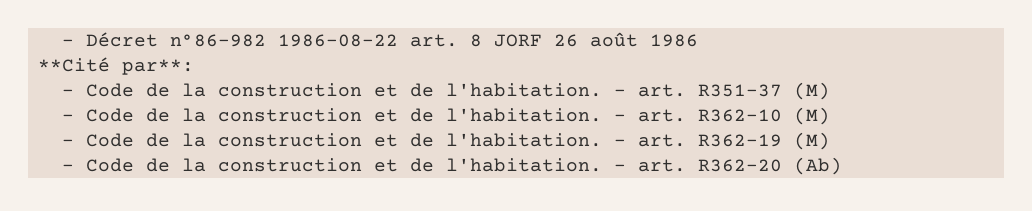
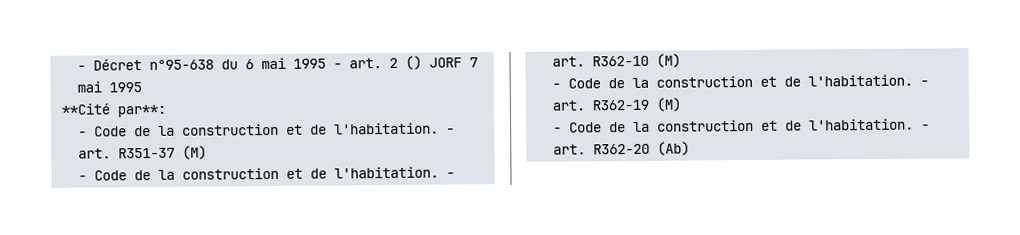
[169,32,698,47] n°86-982 1986-08-22 art. 8 JORF 26 août 1986 -> [148,55,478,71] [76,81,142,93] n°95-638 du 6 mai 1995 - art. 2 () JORF 7 mai 1995

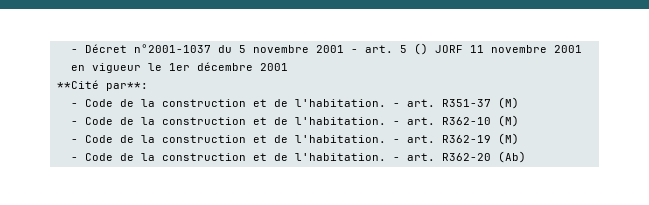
[148,57,398,71] n°95-638 du 6 mai 1995 - art. 2 -> [133,44,407,53] n°2001-1037 du 5 novembre 2001 - art. 5
[468,57,478,68] [76,81,142,93] 7 mai 1995 -> [469,45,582,53] [70,62,288,73] 11 novembre 2001 en vigueur le 1er décembre 2001

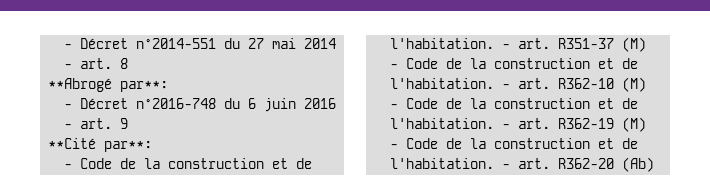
[70,43,582,55] [70,62,288,73] - Décret n°2001-1037 du 5 novembre 2001 - art. 5 () JORF 11 novembre 2001 en vigueur le 1er décembre 2001 -> [63,38,336,49] [63,58,128,69] [47,78,168,92] [63,98,336,112] [63,118,128,129] - Décret n°2014-551 du 27 mai 2014 - art. 8 // **Abrogé par**: // - Décret n°2016-748 du 6 juin 2016 - art. 9

